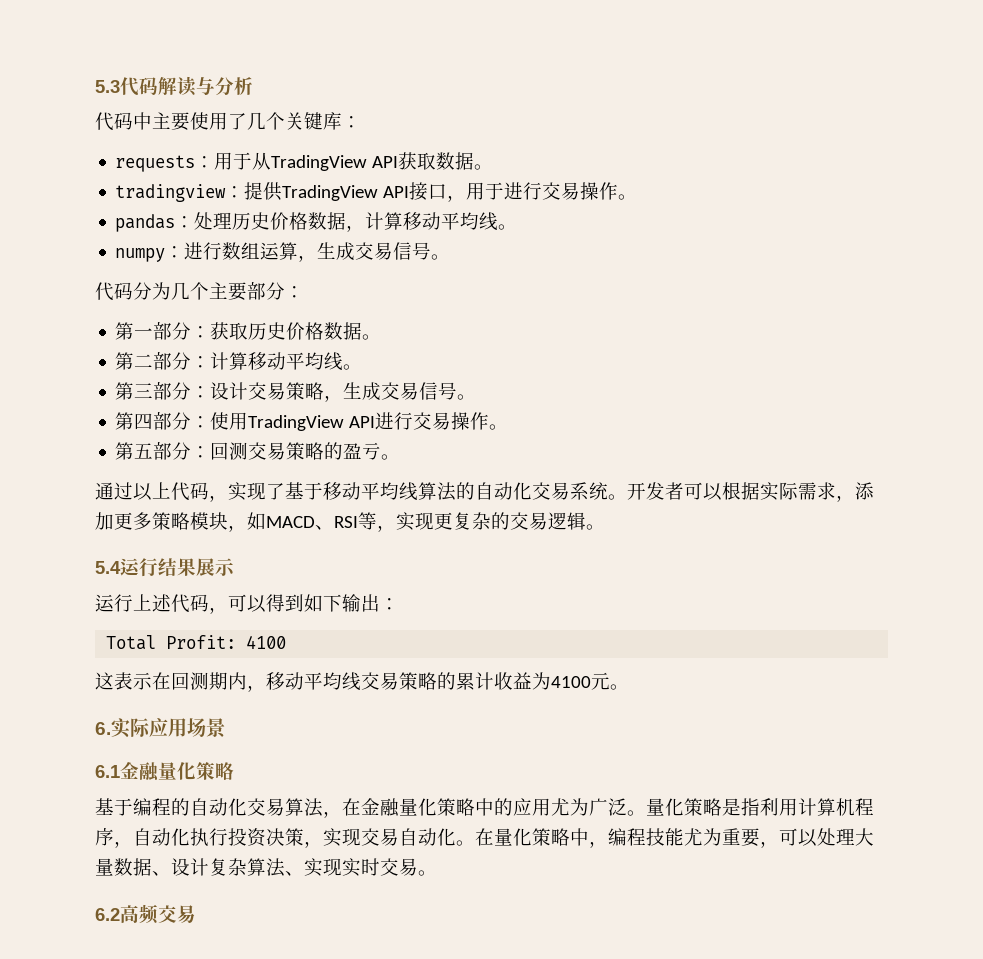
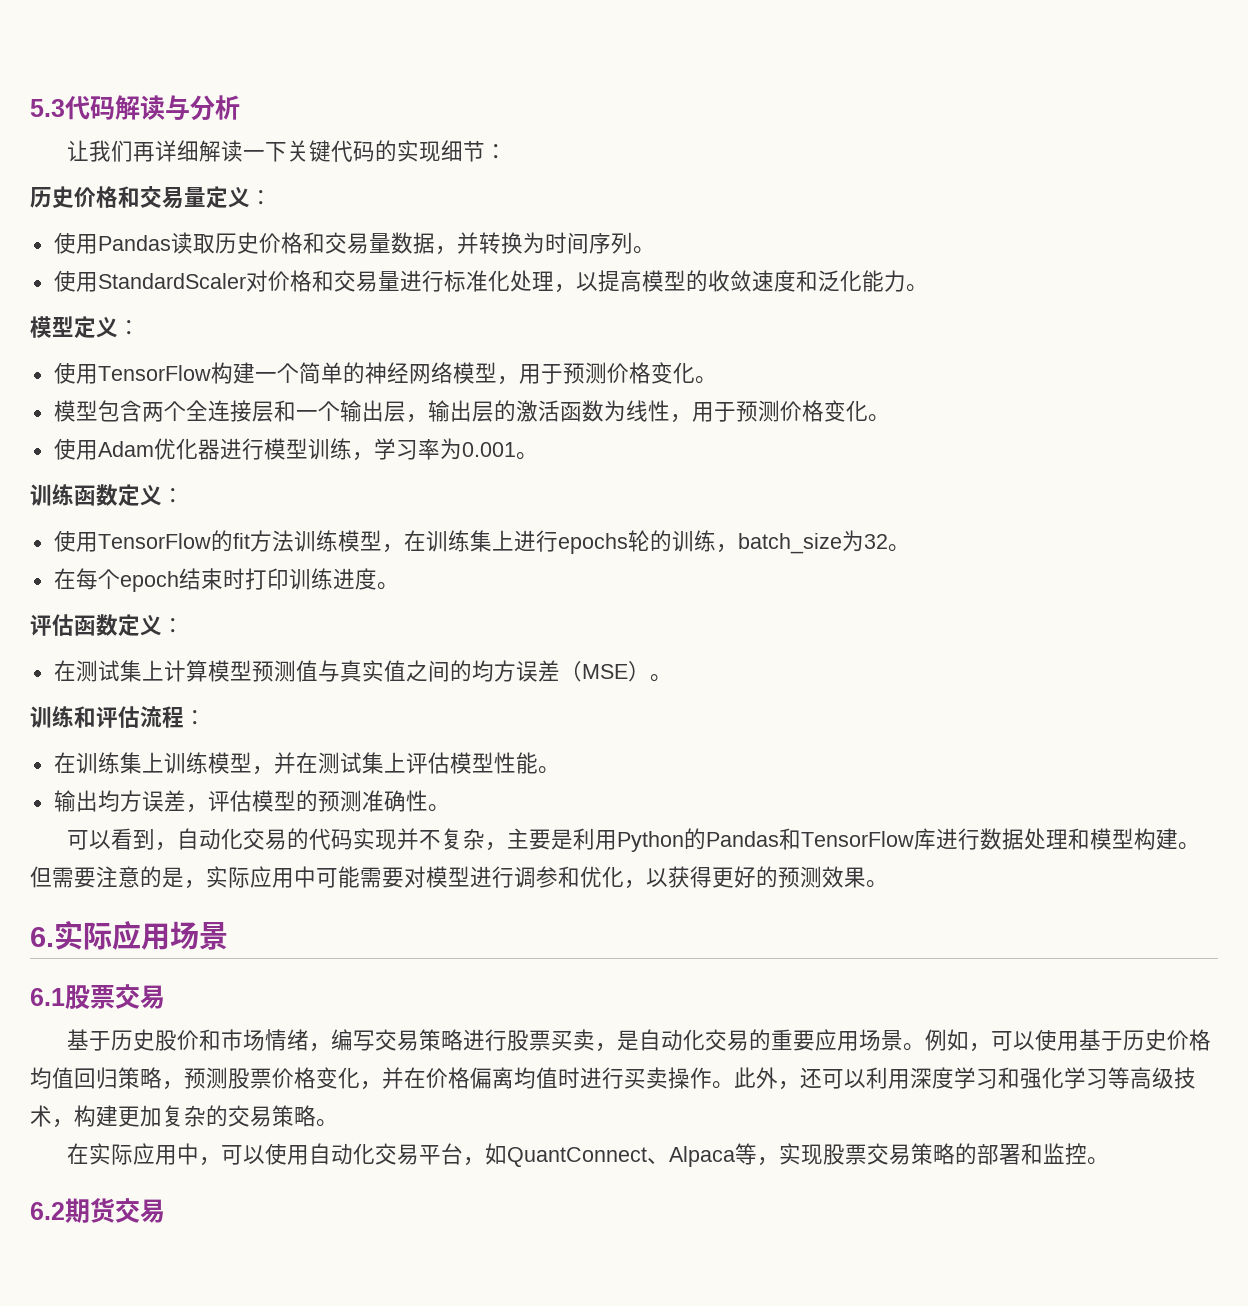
[95,112,361,131] [115,152,494,172] [115,182,638,202] [115,212,518,232] [115,242,451,262] [95,282,304,301] [115,322,382,340] [115,352,363,371] [115,382,477,402] [115,412,509,431] [115,442,401,460] [95,482,874,502] [95,512,605,532] [95,558,235,577] [95,594,399,614] [106,635,287,650] [95,672,610,692] 代码中主要使用了几个关键库： // requests：用于从TradingView API获取数据。 // tradingview：提供TradingView API接口，用于进行交易操作。 // pandas：处理历史价格数据，计算移动平均线。 // numpy：进行数组运算，生成交易信号。 // 代码分为几个主要部分： // 第一部分：获取历史价格数据。 // 第二部分：计算移动平均线。 // 第三部分：设计交易策略，生成交易信号。 // 第四部分：使用TradingView API进行交易操作。 // 第五部分：回测交易策略的盈亏。 // 通过以上代码，实现了基于移动平均线算法的自动化交易系统。开发者可以根据实际需求，添加更多策略模块，如MACD、RSI等，实现更复杂的交易逻辑。 // 5.4运行结果展示 // 运行上述代码，可以得到如下输出： // Total Profit: 4100 // 这表示在回测期内，移动平均线交易策略的累计收益为4100元 -> [66,140,507,162] [30,186,272,209] [53,232,655,255] [53,270,928,293] [30,316,140,338] [53,362,717,385] [53,400,890,423] [53,438,538,461] [30,483,184,506] [53,530,910,554] [53,568,399,592] [30,614,184,636] [53,660,672,682] [30,705,206,728] [53,752,560,775] [53,790,450,813] [66,828,1200,852] [30,866,866,889] 让我们再详细解读一下关键代码的实现细节： // 历史价格和交易量定义： // 使用Pandas读取历史价格和交易量数据，并转换为时间序列。 // 使用StandardScaler对价格和交易量进行标准化处理，以提高模型的收敛速度和泛化能力。 // 模型定义： // 使用TensorFlow构建一个简单的神经网络模型，用于预测价格变化。 // 模型包含两个全连接层和一个输出层，输出层的激活函数为线性，用于预测价格变化。 // 使用Adam优化器进行模型训练，学习率为0.001。 // 训练函数定义： // 使用TensorFlow的fit方法训练模型，在训练集上进行epochs轮的训练，batch_size为32。 // 在每个epoch结束时打印训练进度。 // 评估函数定义： // 在测试集上计算模型预测值与真实值之间的均方误差（MSE）。 // 训练和评估流程： // 在训练集上训练模型，并在测试集上评估模型性能。 // 输出均方误差，评估模型的预测准确性。 // 可以看到，自动化交易的代码实现并不复杂，主要是利用Python的Pandas和TensorFlow库进行数据处理和模型构建。但需要注意的是，实际应用中可能需要对模型进行调参和优化，以获得更好的预测效果
[120,762,234,782] [95,798,874,818] [95,828,874,848] [95,858,418,877] 金融量化策略 // 基于编程的自动化交易算法，在金融量化策略中的应用尤为广泛。量化策略是指利用计算机程序，自动化执行投资决策，实现交易自动化。在量化策略中，编程技能尤为重要，可以处理大量数据、设计复杂算法、实现实时交易 -> [65,984,165,1009] [66,1029,1211,1052] [30,1067,1196,1090] [30,1105,338,1128] [66,1143,1087,1167] 股票交易 // 基于历史股价和市场情绪，编写交易策略进行股票买卖，是自动化交易的重要应用场景。例如，可以使用基于历史价格均值回归策略，预测股票价格变化，并在价格偏离均值时进行买卖操作。此外，还可以利用深度学习和强化学习等高级技术，构建更加复杂的交易策略。 // 在实际应用中，可以使用自动化交易平台，如QuantConnect、Alpaca等，实现股票交易策略的部署和监控
[120,904,159,924] 高频 -> [65,1198,115,1223] 期货

